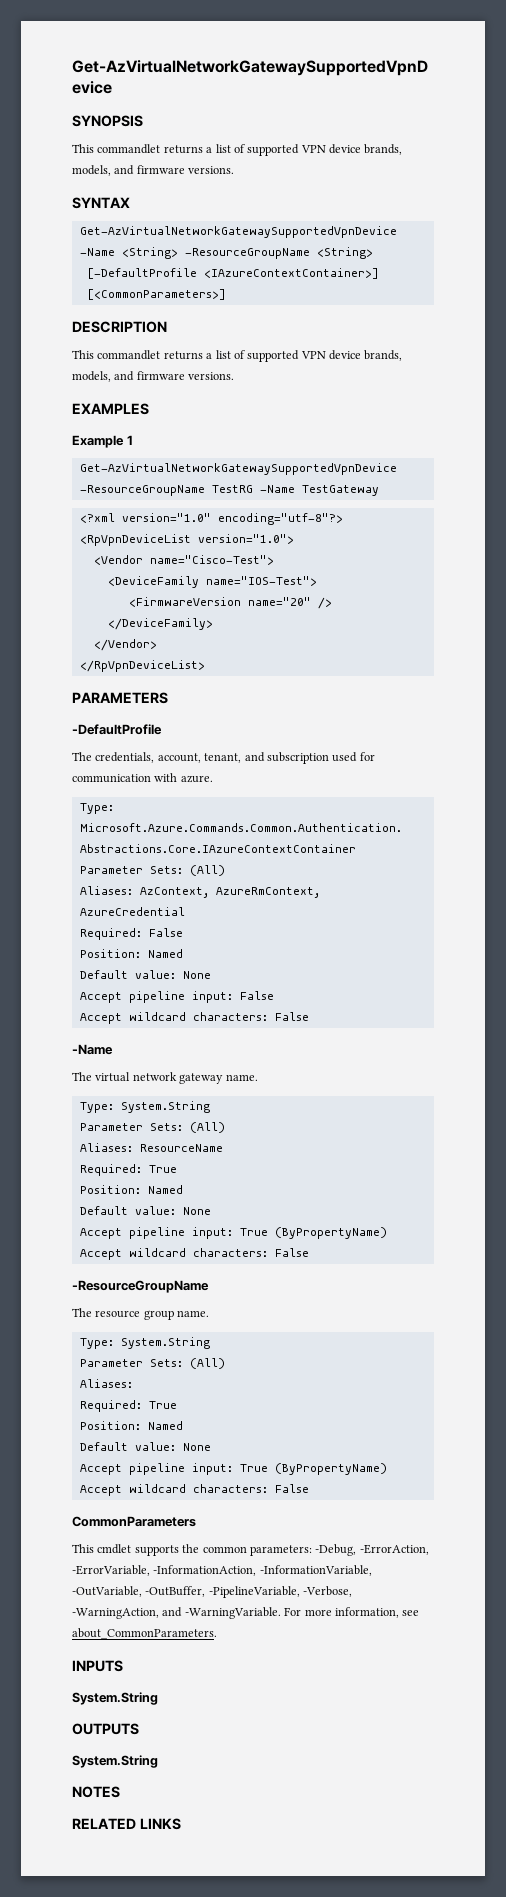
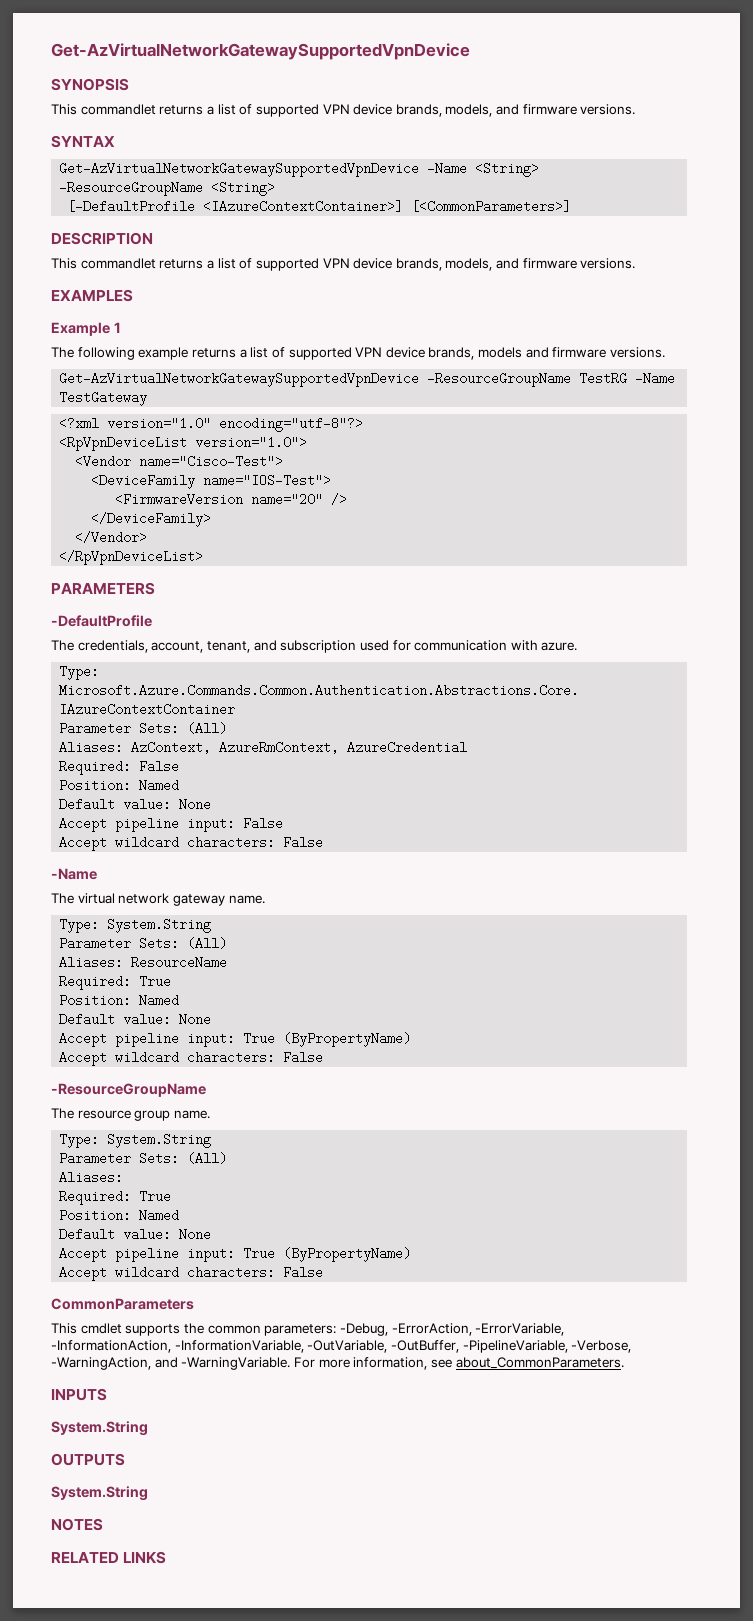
(133, 440) none -> [51,347,666,360] // The following example returns a list of supported VPN device brands, models and firmware versions.

